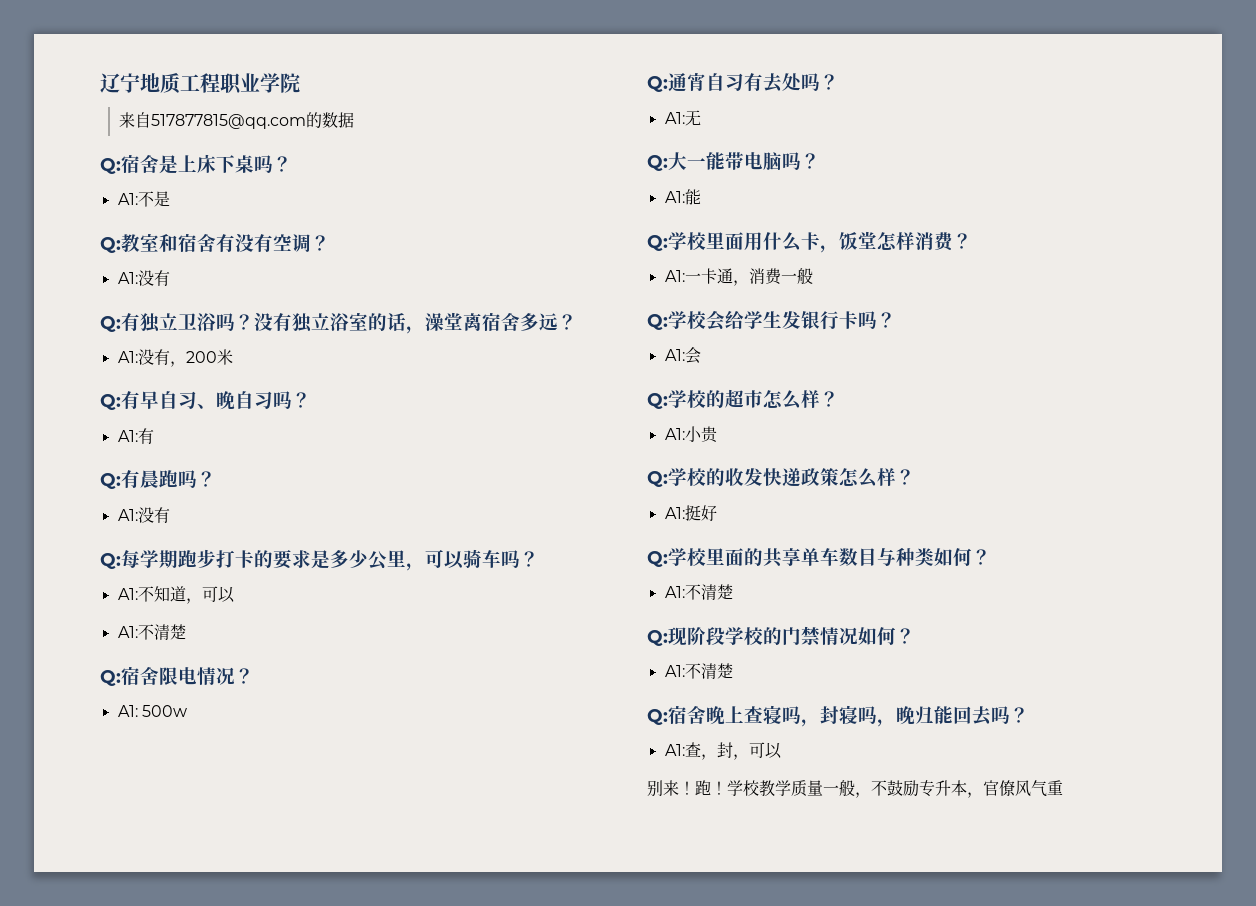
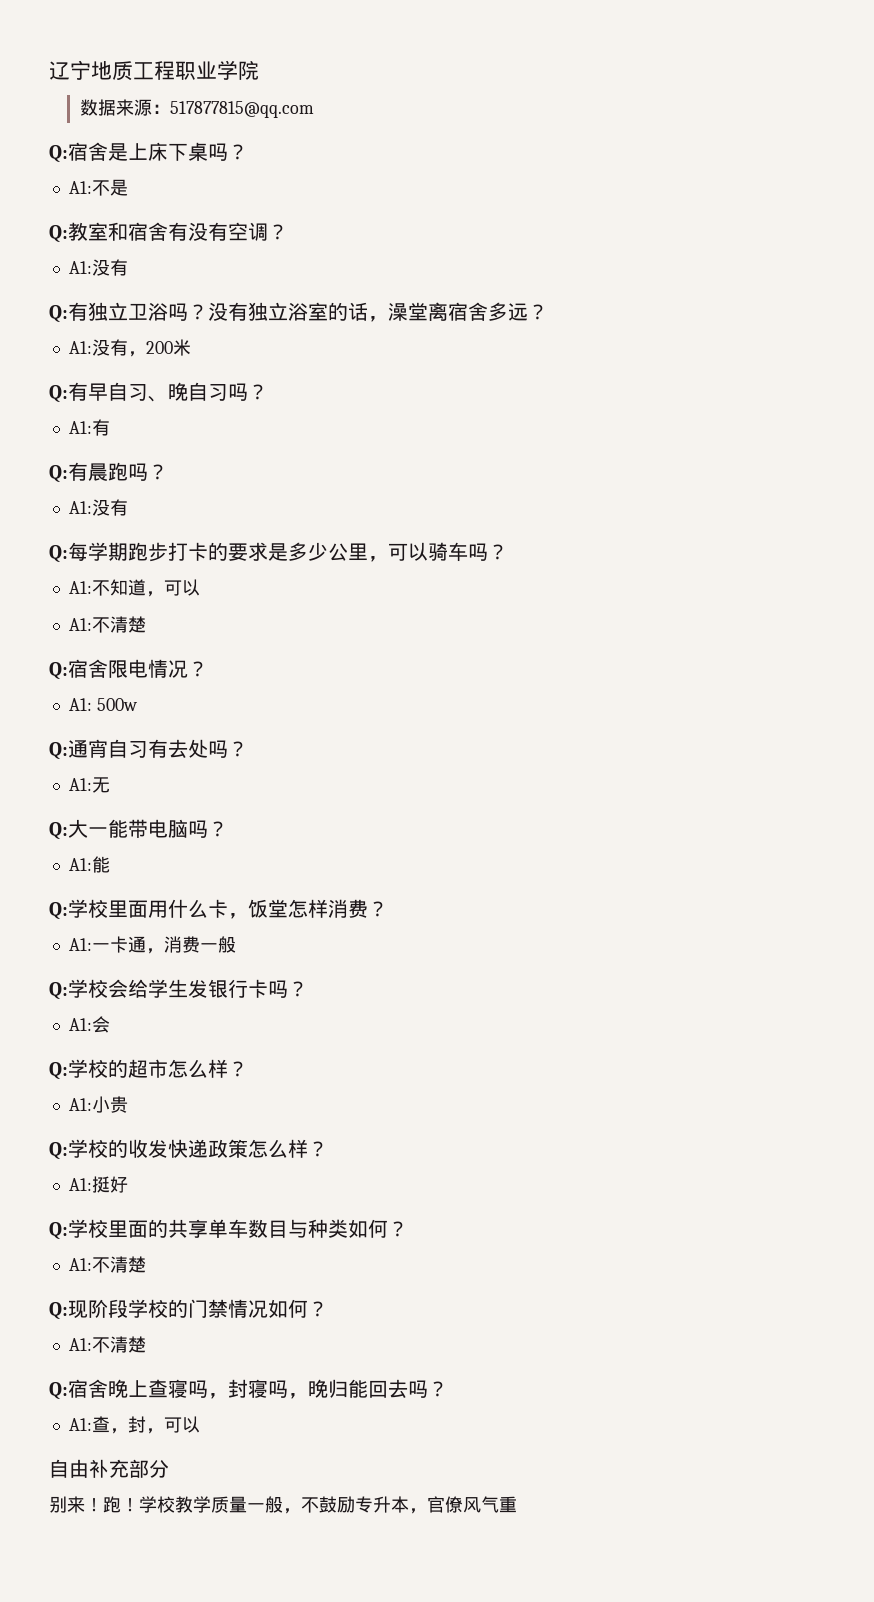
[118,112,322,129] 来自517877815@qq.com的 -> (259, 70) none
(354, 120) none -> [116,99,315,118] 来源：517877815@qq.com
(782, 750) none -> [49,1459,169,1478] // 自由补充部分

